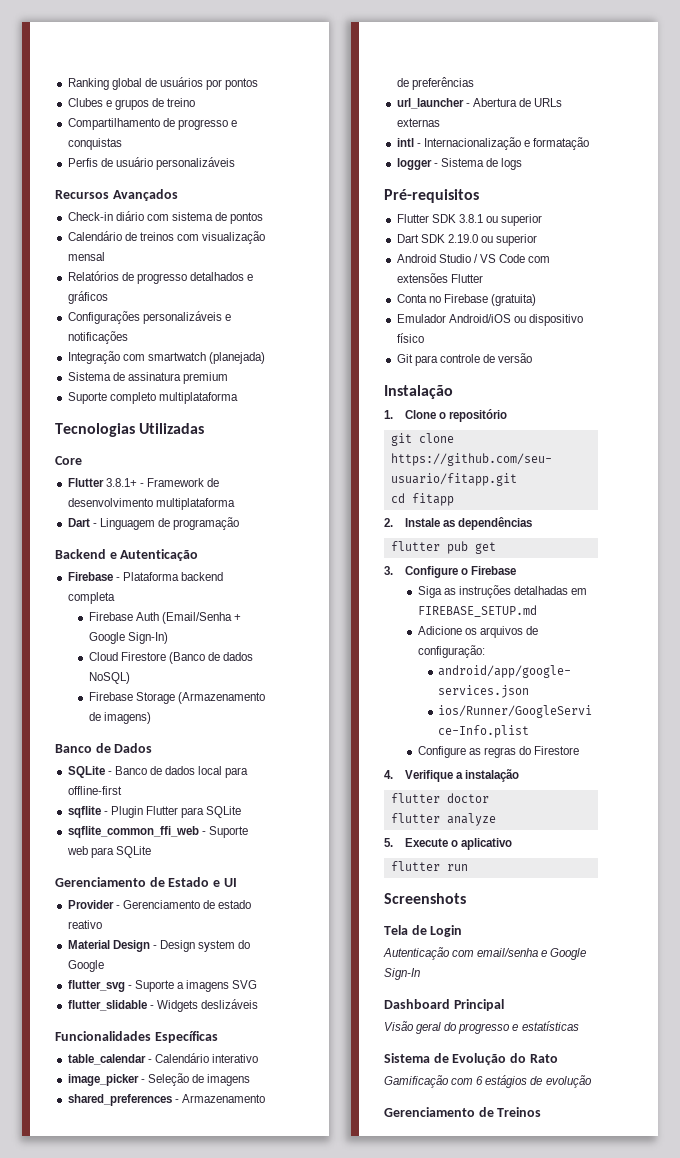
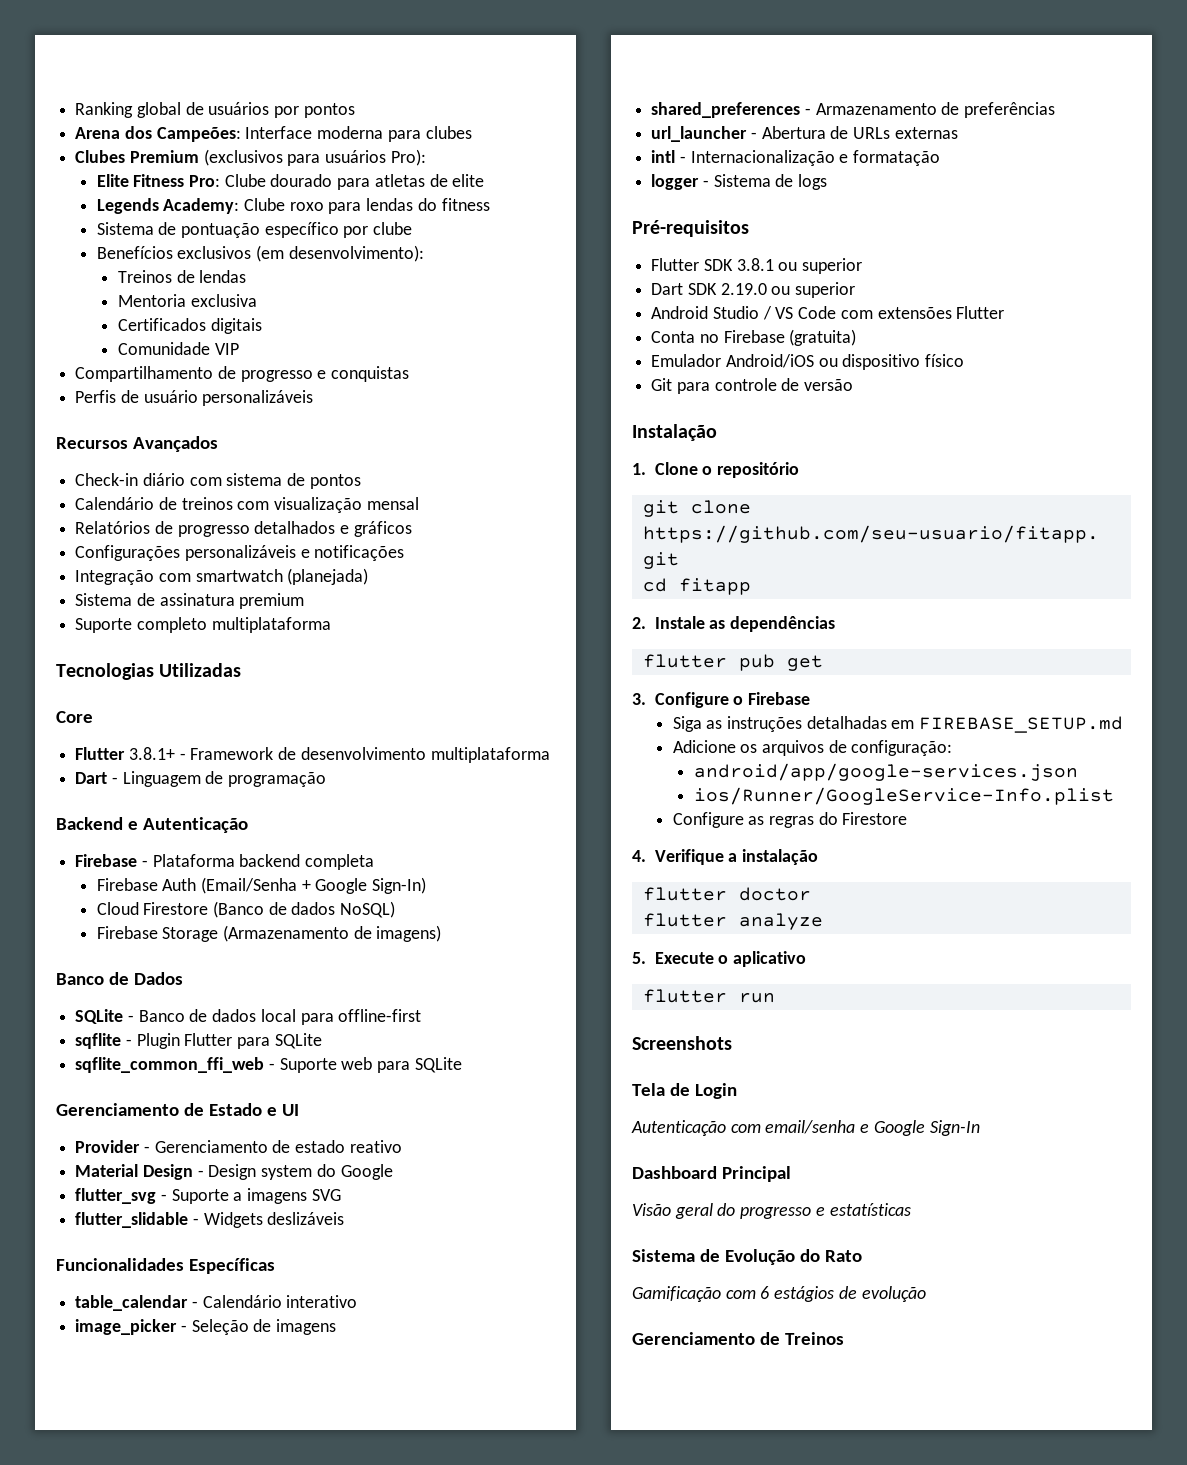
[67,98,196,110] Clubes e grupos de treino -> [75,126,472,142] [75,149,426,166] [96,174,485,190] [96,198,490,214] [96,222,413,238] [96,245,424,262] [117,270,247,283] [117,294,257,307] [117,318,262,334] [117,342,239,355] Arena dos Campeões: Interface moderna para clubes // Clubes Premium (exclusivos para usuários Pro): // Elite Fitness Pro: Clube dourado para atletas de elite // Legends Academy: Clube roxo para lendas do fitness // Sistema de pontuação específico por clube // Benefícios exclusivos (em desenvolvimento): // Treinos de lendas // Mentoria exclusiva // Certificados digitais // Comunidade VIP

